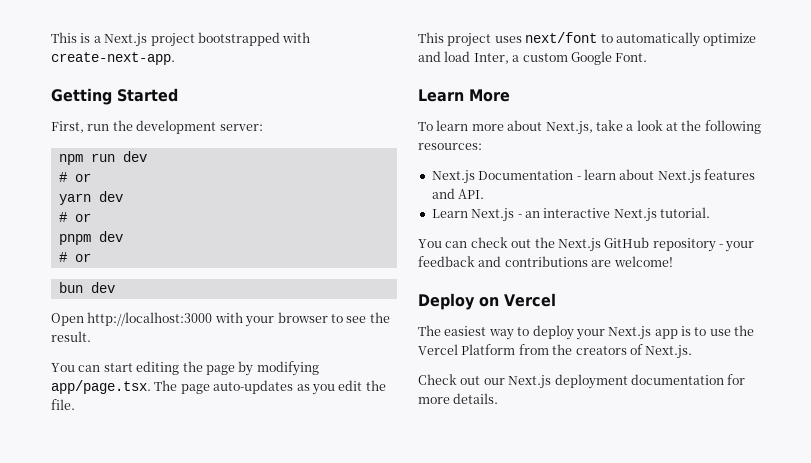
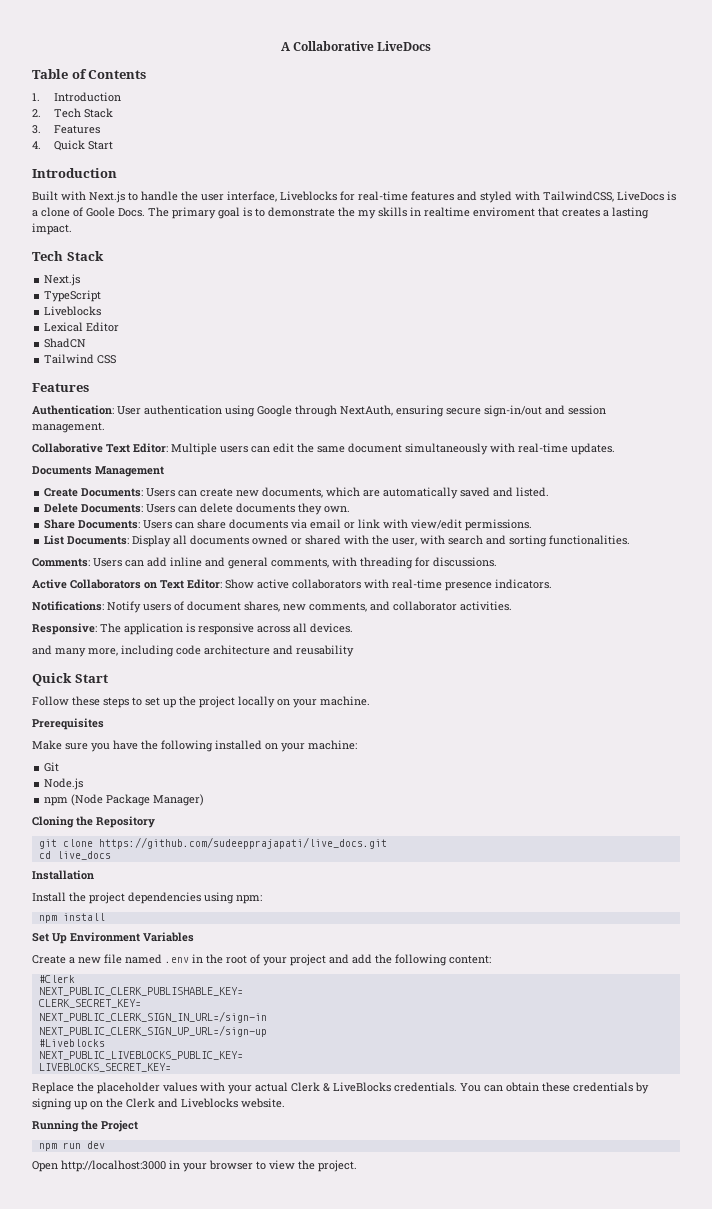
[51,32,311,47] [51,52,175,65] [51,88,178,105] [51,120,263,134] [58,151,147,165] [58,172,91,182] [58,191,123,205] [58,212,91,222] [58,231,123,245] [58,252,91,262] [58,282,83,293] This is a Next.js project bootstrapped with create-next-app. // Getting Started // First, run the development server: // npm run dev // # or // yarn dev // # or // pnpm dev // # or // bun -> [280,41,432,51] [32,69,147,79] [32,92,121,102] [32,108,113,118] [32,125,100,134] [32,140,113,151] [32,168,117,178] [32,191,676,203] [32,207,649,219] [32,223,72,235] [32,251,104,261] [44,274,81,286] [44,290,102,302] [44,306,102,316] [44,322,120,332] [44,338,87,348] [44,354,117,364] [32,383,89,392] [32,405,606,417] [32,422,105,433] [32,443,615,455] [32,466,164,477] [44,487,550,499] [44,503,351,515] [44,519,533,531] [44,535,631,547] [32,557,497,569] [32,579,552,591] [32,601,512,613] [32,623,353,635] [32,645,354,657] [32,673,108,686] [32,696,370,708] [32,718,104,730] [32,740,357,752] [44,762,60,772] [44,778,84,790] [44,794,205,806] [32,816,155,828] [38,837,387,849] [38,851,111,860] [32,870,94,880] [32,892,262,904] [38,913,105,923] [32,932,194,944] [32,954,491,966] [38,975,75,983] [38,987,243,996] [38,999,141,1008] [38,1011,267,1023] [38,1025,267,1037] [38,1039,105,1047] [38,1051,243,1060] [38,1063,171,1072] [32,1082,649,1094] [32,1098,285,1110] [32,1120,138,1132] [38,1142,81,1151] A Collaborative LiveDocs // Table of Contents // 1. Introduction // 2. Tech Stack // 3. Features // 4. Quick Start // Introduction // Built with Next.js to handle the user interface, Liveblocks for real-time features and styled with TailwindCSS, LiveDocs is a clone of Goole Docs. The primary goal is to demonstrate the my skills in realtime enviroment that creates a lasting impact. // Tech Stack // Next.js // TypeScript // Liveblocks // Lexical Editor // ShadCN // Tailwind CSS // Features // Authentication: User authentication using Google through NextAuth, ensuring secure sign-in/out and session management. // Collaborative Text Editor: Multiple users can edit the same document simultaneously with real-time updates. // Documents Management // Create Documents: Users can create new documents, which are automatically saved and listed. // Delete Documents: Users can delete documents they own. // Share Documents: Users can share documents via email or link with view/edit permissions. // List Documents: Display all documents owned or shared with the user, with search and sorting functionalities. // Comments: Users can add inline and general comments, with threading for discussions. // Active Collaborators on Text Editor: Show active collaborators with real-time presence indicators. // Notifications: Notify users of document shares, new comments, and collaborator activities. // Responsive: The application is responsive across all devices. // and many more, including code architecture and reusability // Quick Start // Follow these steps to set up the project locally on your machine. // Prerequisites // Make sure you have the following installed on your machine: // Git // Node.js // npm (Node Package Manager) // Cloning the Repository // git clone https://github.com/sudeepprajapati/live_docs.git // cd live_docs // Installation // Install the project dependencies using npm: // npm install // Set Up Environment Variables // Create a new file named .env in the root of your project and add the following content: // #Clerk // NEXT_PUBLIC_CLERK_PUBLISHABLE_KEY= // CLERK_SECRET_KEY= // NEXT_PUBLIC_CLERK_SIGN_IN_URL=/sign-in // NEXT_PUBLIC_CLERK_SIGN_UP_URL=/sign-up // #Liveblocks // NEXT_PUBLIC_LIVEBLOCKS_PUBLIC_KEY= // LIVEBLOCKS_SECRET_KEY= // Replace the placeholder values with your actual Clerk & LiveBlocks credentials. You can obtain these credentials by signing up on the Clerk and Liveblocks website. // Running the Project // npm run
[214,312,243,323] with -> [169,1160,180,1169] in
[346,312,390,323] [51,331,91,342] [51,361,319,376] [51,380,386,395] [51,399,75,410] [418,32,757,47] [418,51,648,65] [418,89,510,102] [418,120,761,135] [418,143,482,150] [431,169,755,184] [431,188,485,199] [431,207,710,222] [418,237,755,252] [418,256,673,267] [418,293,556,310] [418,325,755,340] [418,344,693,359] [418,374,746,389] [418,393,499,404] see the result. // You can start editing the page by modifying app/page.tsx. The page auto-updates as you edit the file. // This project uses next/font to automatically optimize and load Inter, a custom Google Font. // Learn More // To learn more about Next.js, take a look at the following resources: // Next.js Documentation - learn about Next.js features and API. // Learn Next.js - an interactive Next.js tutorial. // You can check out the Next.js GitHub repository - your feedback and contributions are welcome! // Deploy on Vercel // The easiest way to deploy your Next.js app is to use the Vercel Platform from the creators of Next.js. // Check out our Next.js deployment documentation for more details. -> [269,1160,357,1172] view the project.

